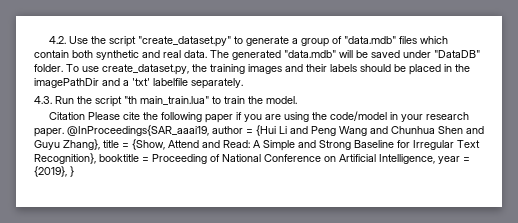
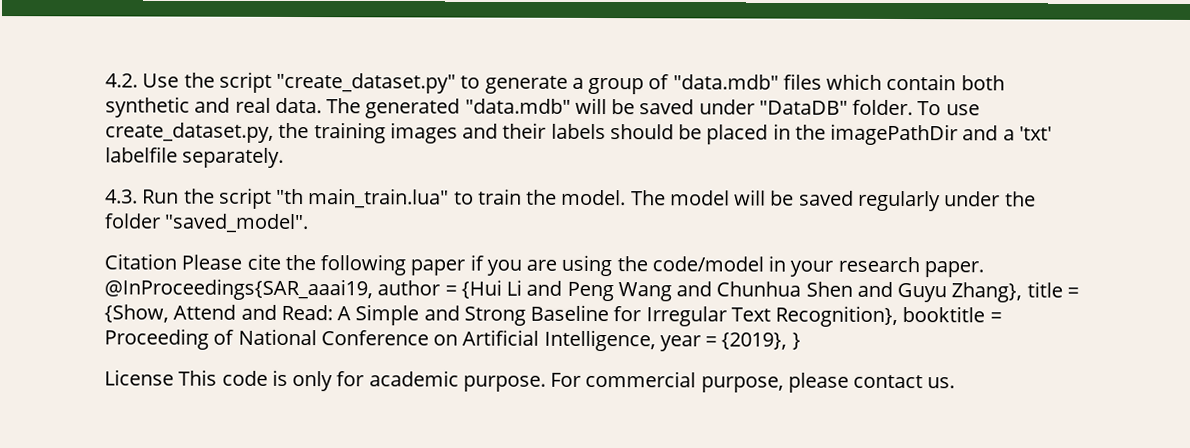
(297, 100) none -> [630,189,1036,212] [104,213,310,234] The model will be saved regularly under the folder "saved_model".
(74, 171) none -> [104,369,956,393] // License This code is only for academic purpose. For commercial purpose, please contact us.

